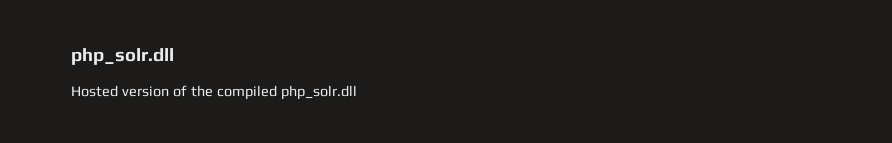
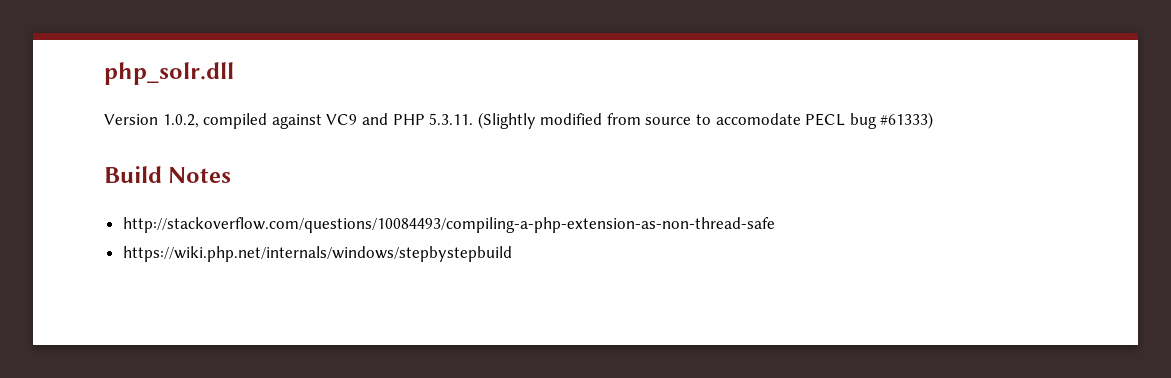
[71,85,357,100] Hosted version of the compiled php_solr.dll -> [104,112,934,129] [104,166,232,183] [122,217,775,233] [122,246,512,262] Version 1.0.2, compiled against VC9 and PHP 5.3.11. (Slightly modified from source to accomodate PECL bug #61333) // Build Notes // http://stackoverflow.com/questions/10084493/compiling-a-php-extension-as-non-thread-safe // https://wiki.php.net/internals/windows/stepbystepbuild

